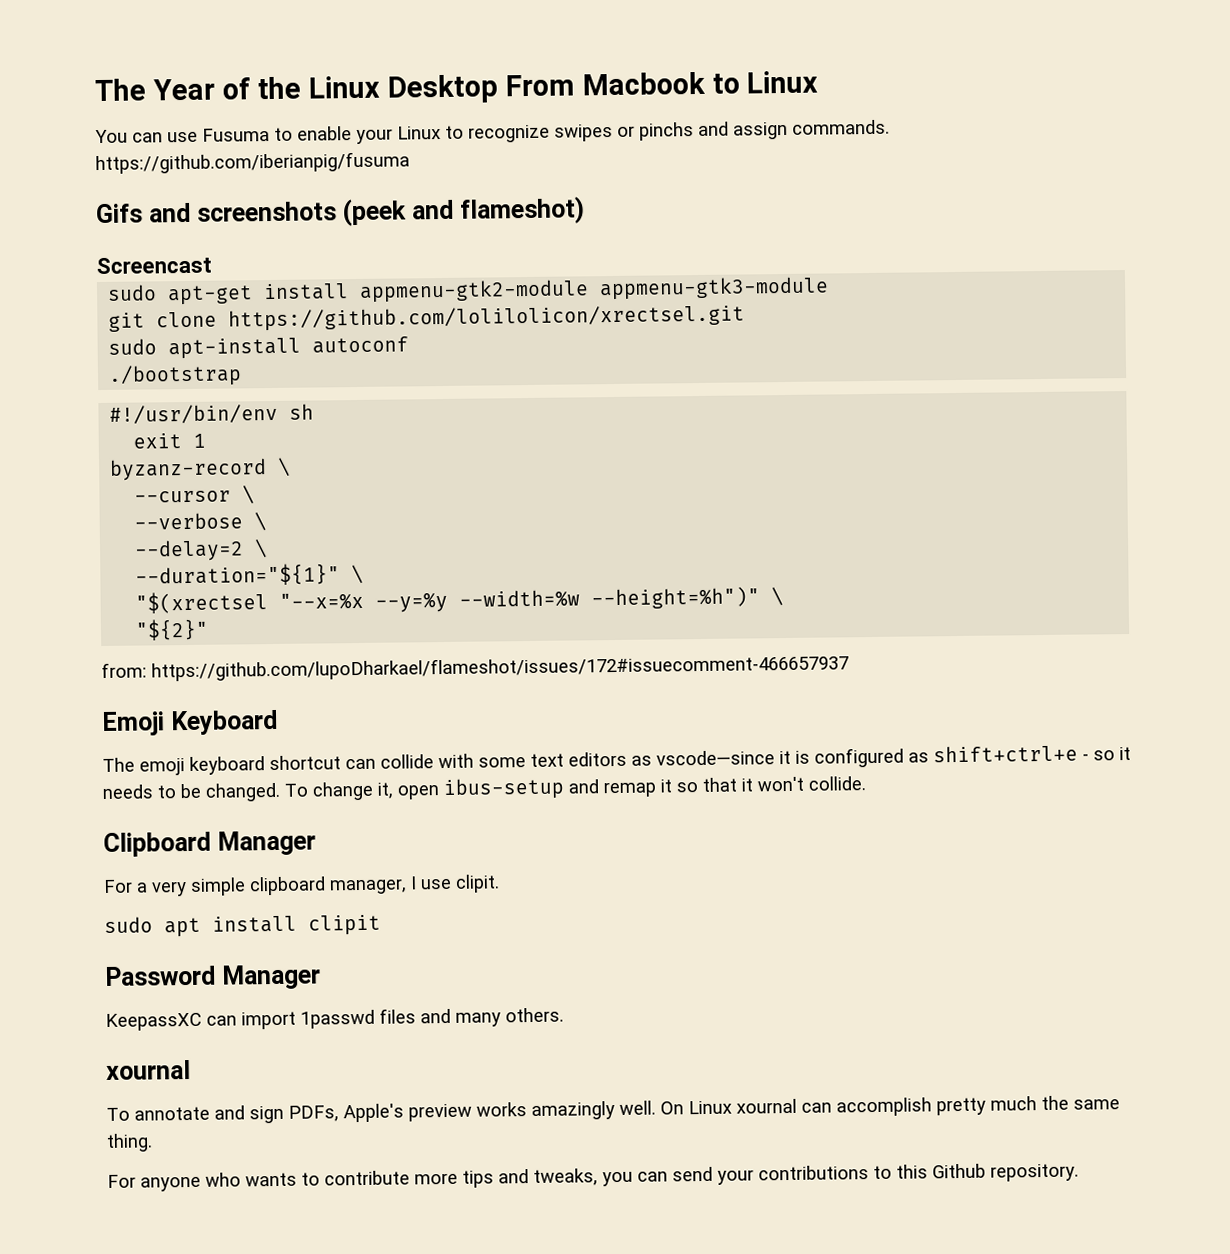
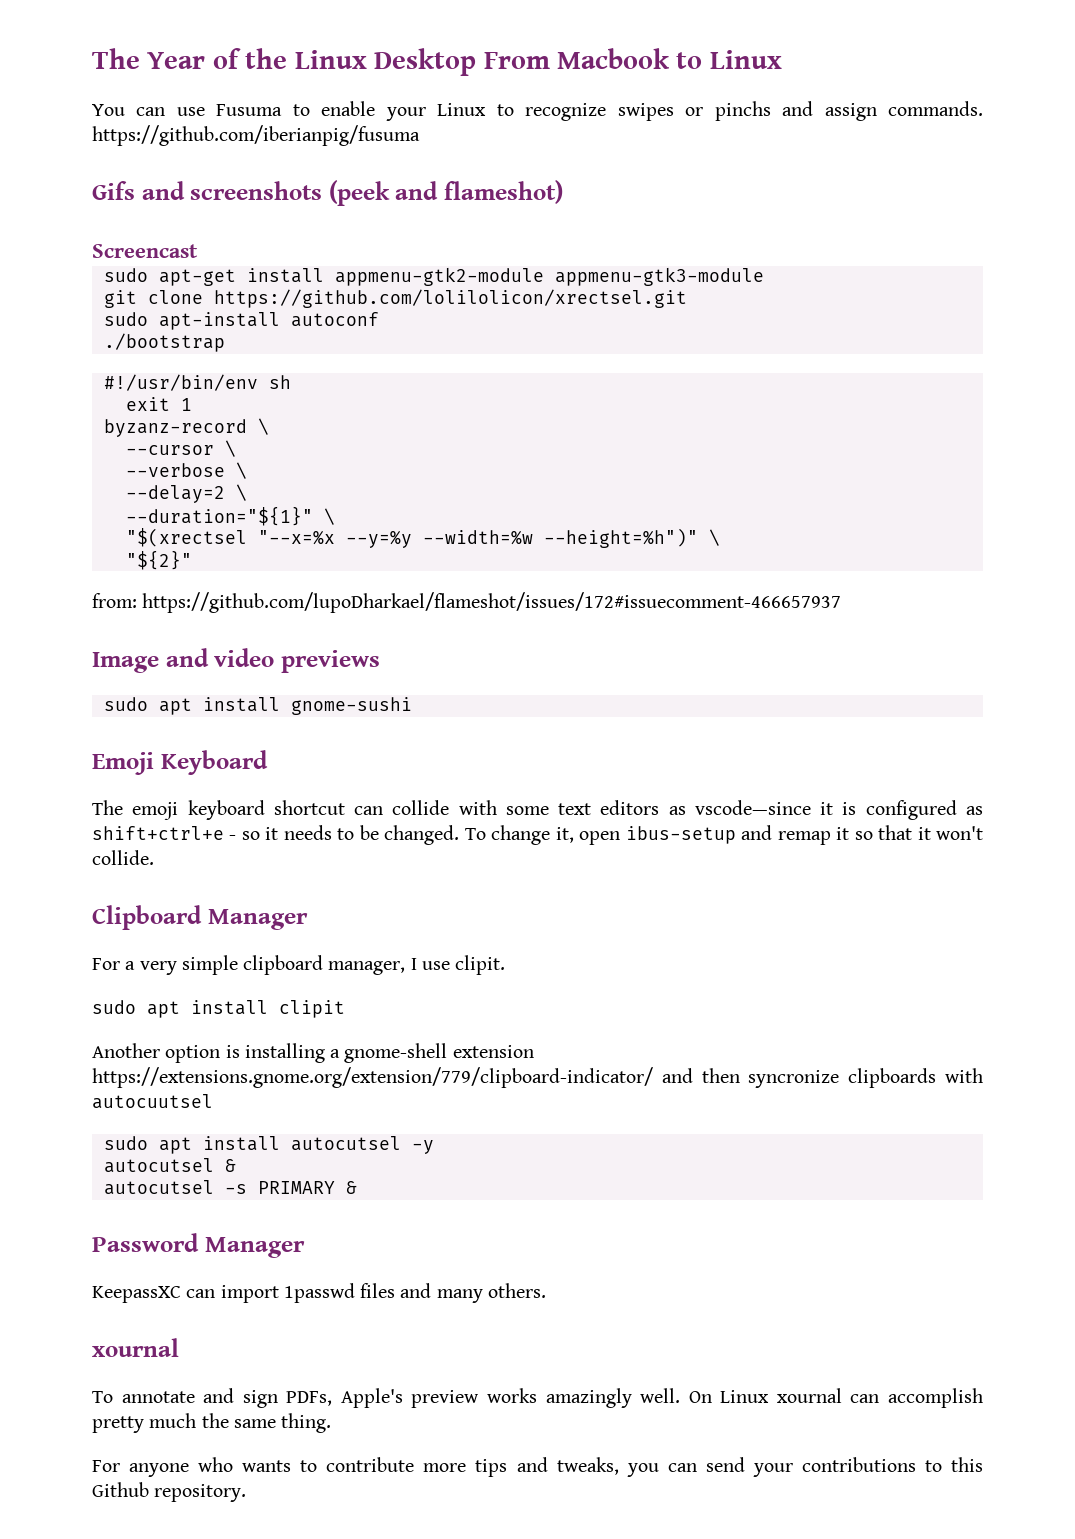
(849, 668) none -> [92,648,380,673] [103,697,412,715] // Image and video previews // sudo apt install gnome-sushi
(381, 925) none -> [92,1043,534,1063] [92,1067,983,1088] [92,1094,213,1109] [103,1136,434,1154] [103,1158,236,1173] [103,1180,357,1195] // Another option is installing a gnome-shell extension https://extensions.gnome.org/extension/779/clipboard-indicator/ and then syncronize clipboards with autocuutsel // sudo apt install autocutsel -y // autocutsel & // autocutsel -s PRIMARY &

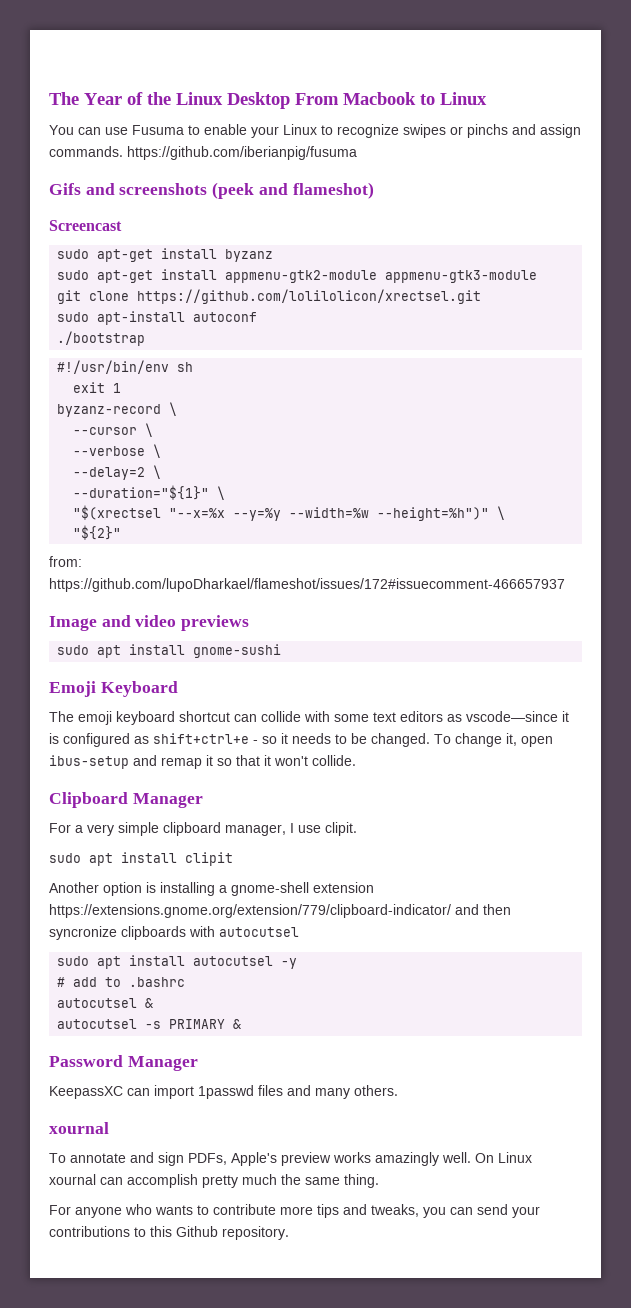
(198, 251) none -> [57,248,274,262] // sudo apt-get install byzanz
[92,1094,213,1109] autocuutsel -> [219,927,299,937] autocutsel
(434, 1147) none -> [57,977,186,987] // # add to .bashrc

